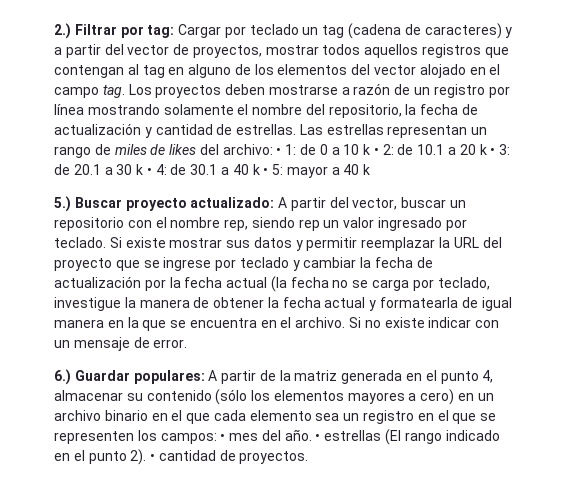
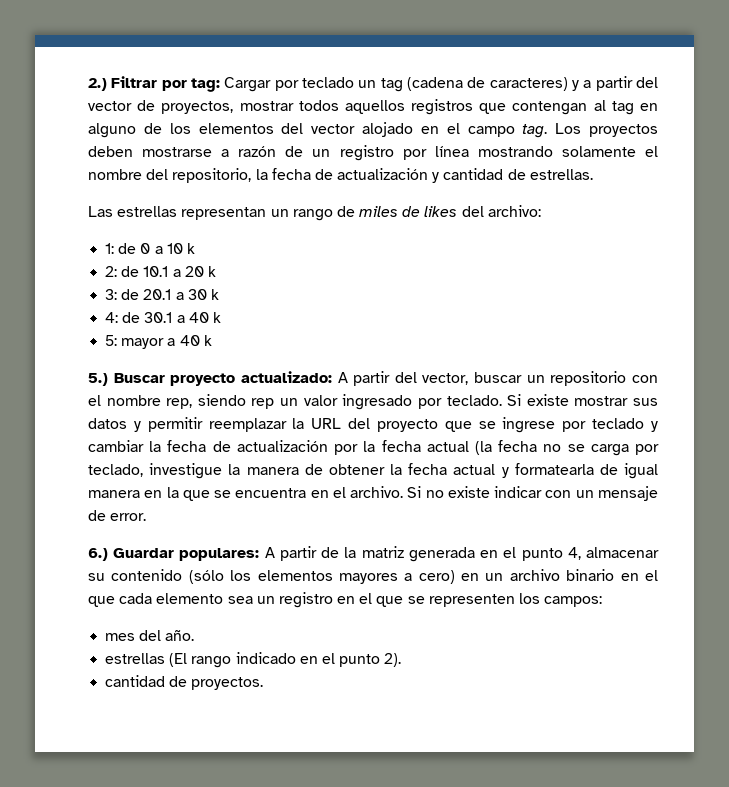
(297, 129) none -> (593, 174) //
[276,148,282,155] • -> (541, 211) //
[373,148,379,155] • -> (195, 248) //
[490,148,496,155] • -> (216, 271) //
[146,168,152,175] • -> (219, 294) //
[263,168,269,175] • -> (221, 317) //
[220,434,226,441] • -> (603, 601) //
[315,434,321,441] • -> (195, 635) //
[150,454,156,461] • -> (402, 660) //

